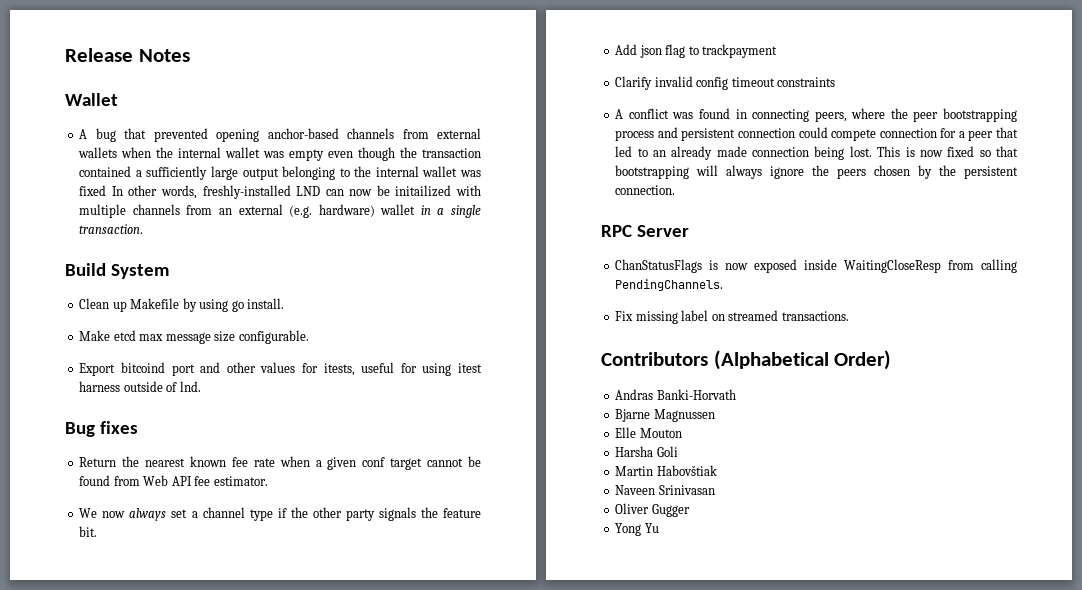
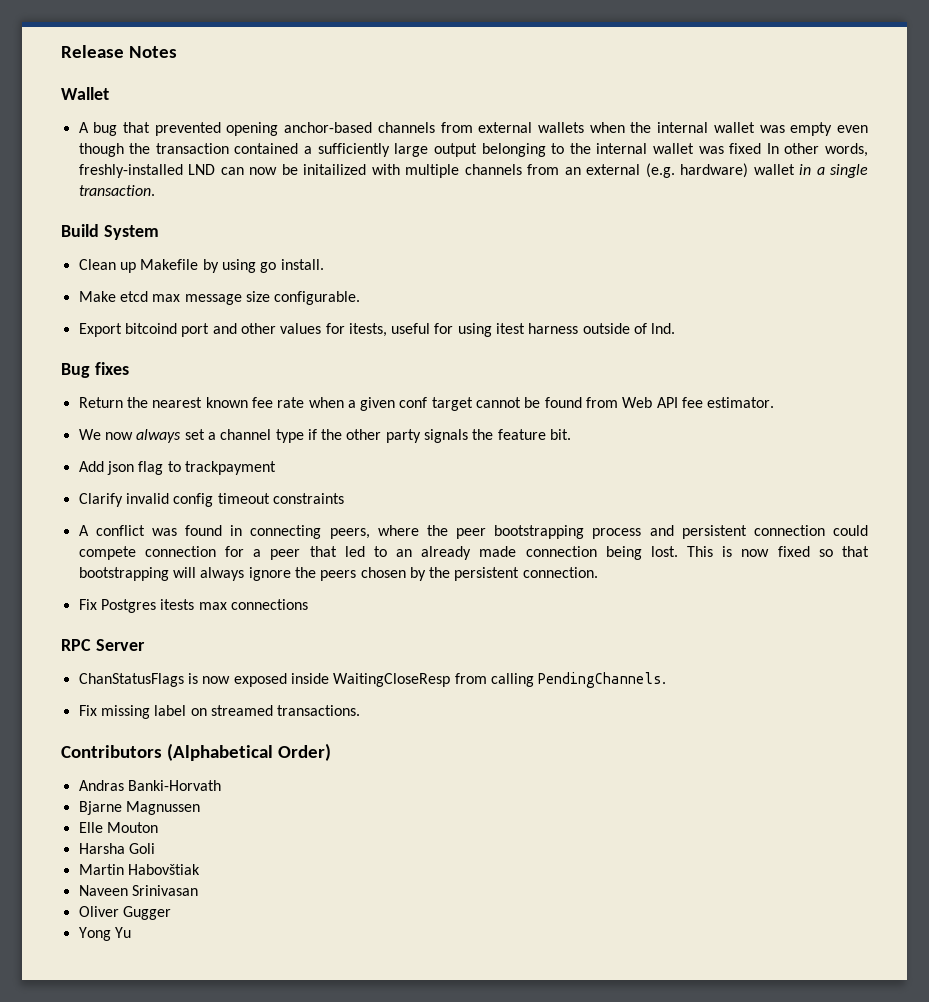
(676, 190) none -> [78,599,308,613] // Fix Postgres itests max connections

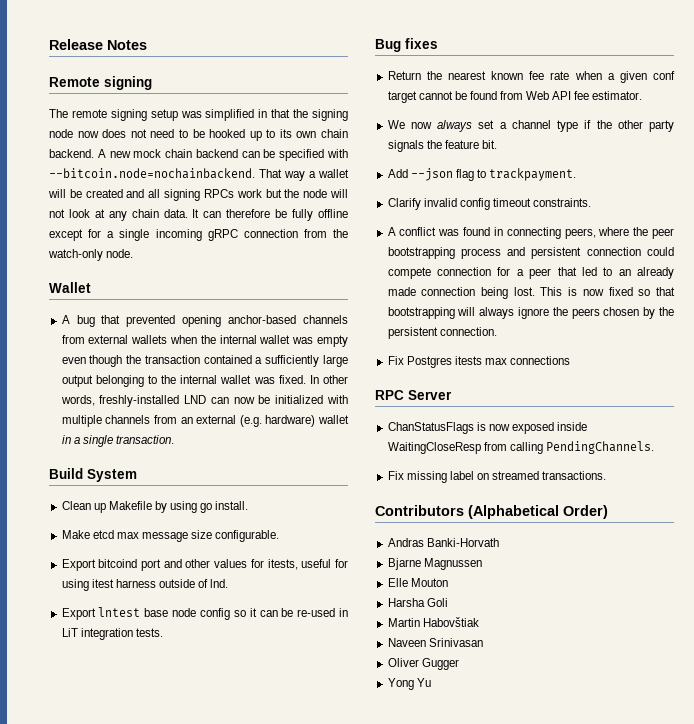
(177, 52) none -> [49,76,152,90] [49,109,348,121] [49,129,349,141] [49,149,348,161] [49,168,349,181] [48,189,348,201] [49,209,348,221] [49,229,348,241] [48,249,134,261] // Remote signing // The remote signing setup was simplified in that the signing node now does not need to be hooked up to its own chain backend. A new mock chain backend can be specified with --bitcoin.node=nochainbackend. That way a wallet will be created and all signing RPCs work but the node will not look at any chain data. It can therefore be fully offline except for a single incoming gRPC connection from the watch-only node.
[729,143,762,154] fixed -> [278,375,306,384] fixed.
[303,164,367,175] initailized -> [275,395,324,404] initialized
(676, 328) none -> [61,607,349,620] [61,628,163,640] // Export lntest base node config so it can be re-used in LiT integration tests.
[106,461,134,475] json -> [410,168,453,181] --json
[184,461,276,475] trackpayment -> [489,168,577,181] trackpayment.
[272,493,344,504] constraints -> [533,198,592,207] constraints.

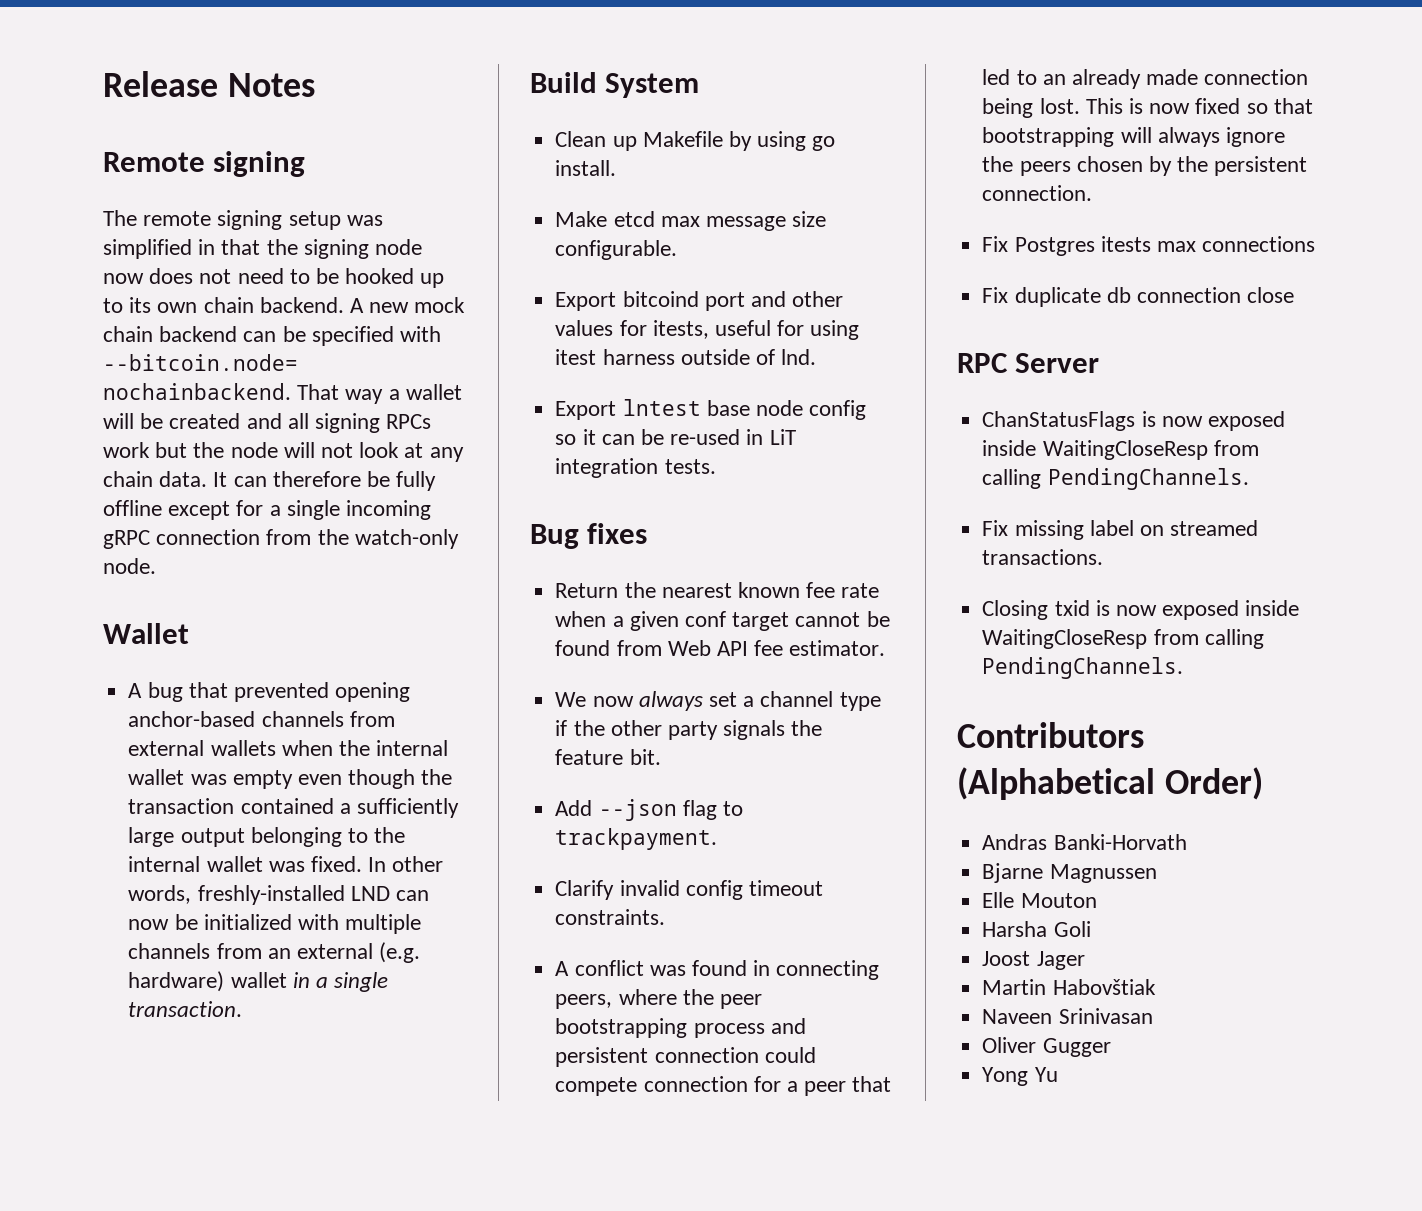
(571, 360) none -> [982,287,1295,307] // Fix duplicate db connection close
(607, 475) none -> [982,600,1300,620] [982,629,1264,649] [982,657,1184,679] // Closing txid is now exposed inside WaitingCloseResp from calling PendingChannels.
(448, 602) none -> [982,951,1085,970] // Joost Jager

